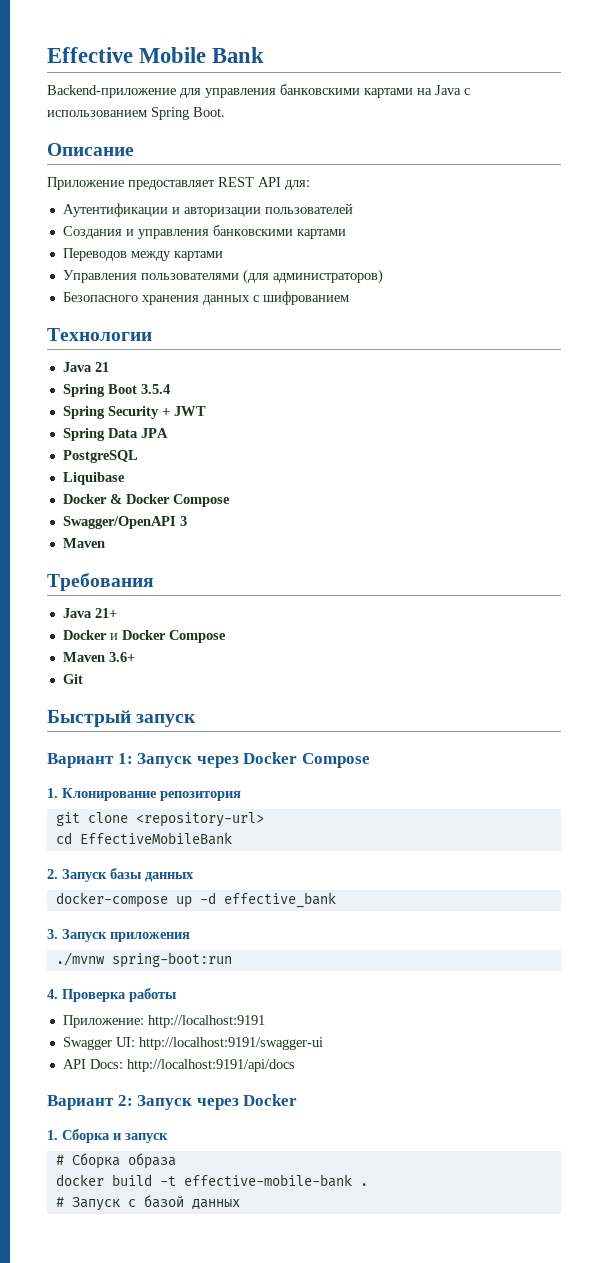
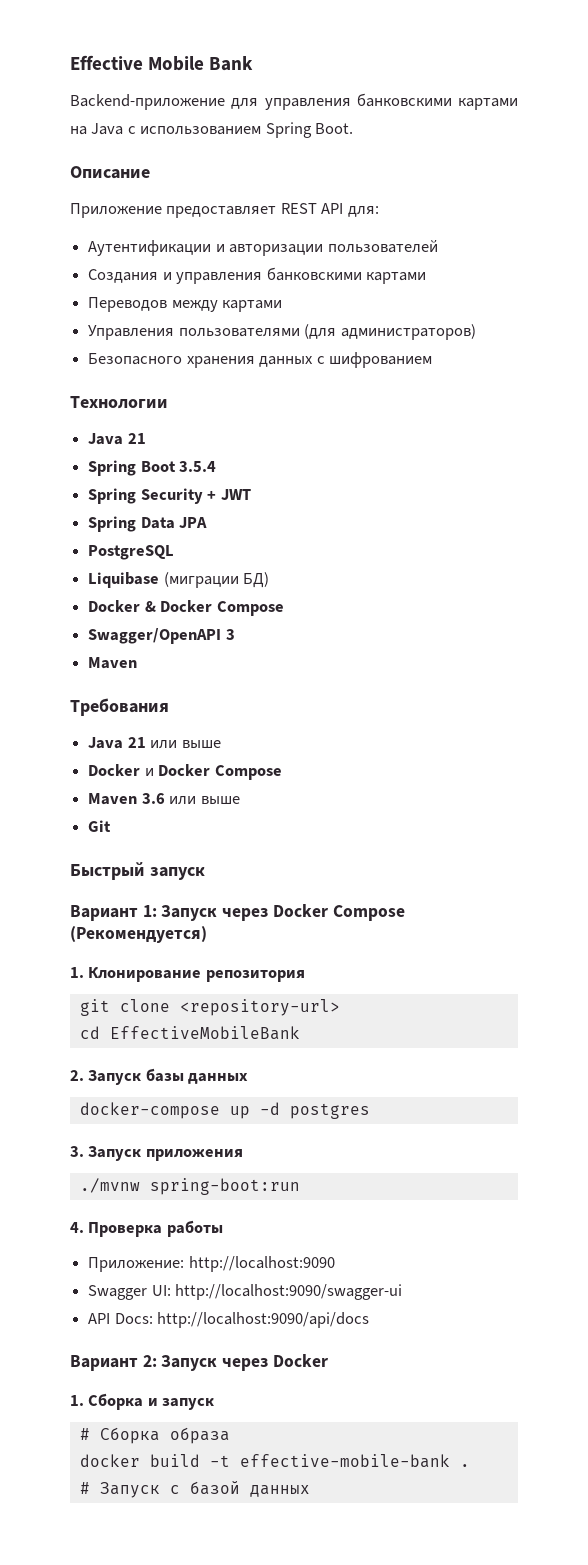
(125, 478) none -> [163,572,270,588] (миграции БД)
[94,608,117,618] 21+ -> [127,737,221,749] 21 или выше
[108,652,135,662] 3.6+ -> [141,793,240,805] 3.6 или выше
(370, 760) none -> [70,926,207,943] (Рекомендуется)
[223,892,336,908] effective_bank -> [289,1103,370,1119] postgres
[147,1015,265,1028] http://localhost:9191 -> [188,1256,335,1272] http://localhost:9090
[138,1037,323,1050] http://localhost:9191/swagger-ui -> [175,1284,403,1300] http://localhost:9090/swagger-ui
[126,1059,295,1072] http://localhost:9191/api/docs -> [157,1312,370,1328] http://localhost:9090/api/docs

